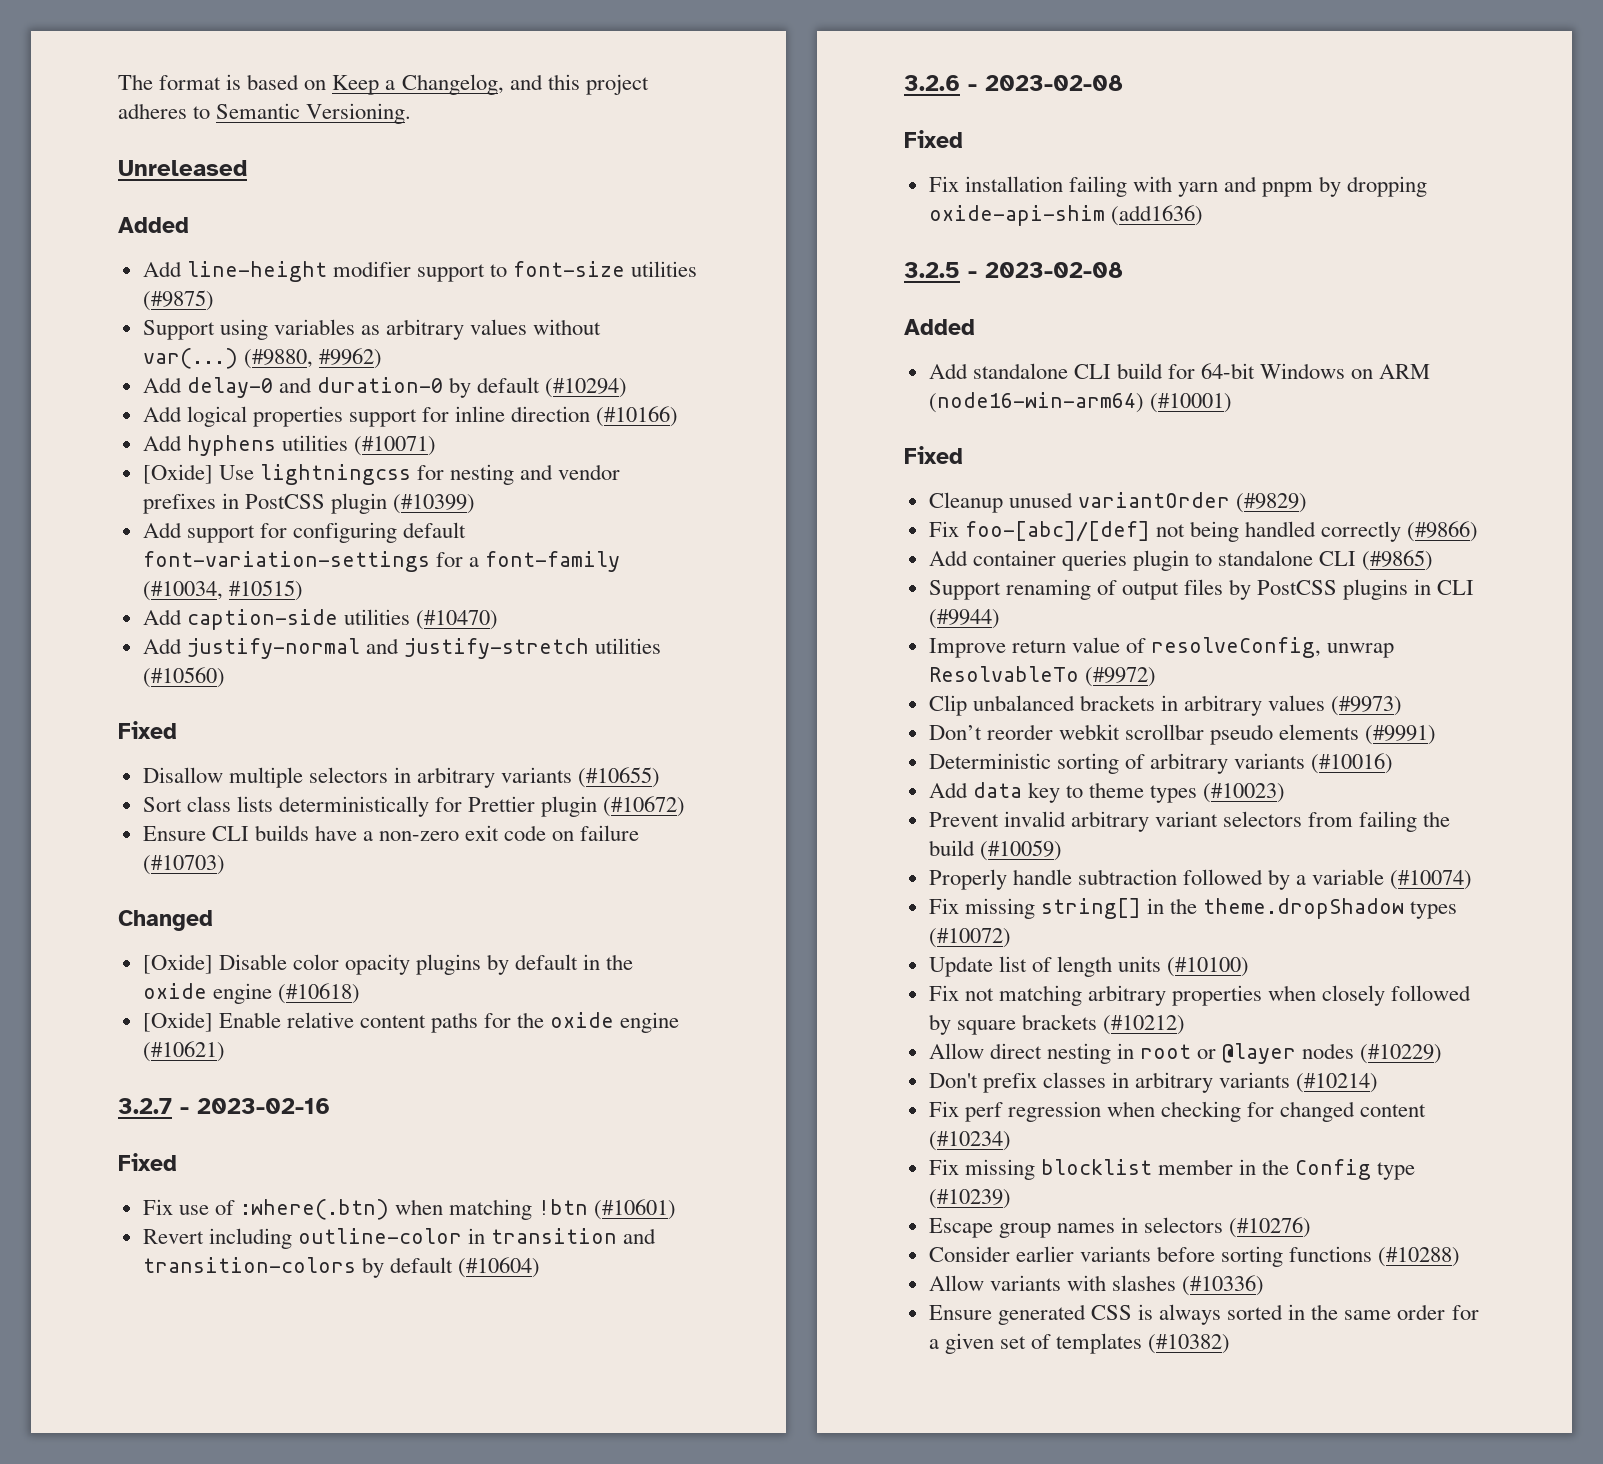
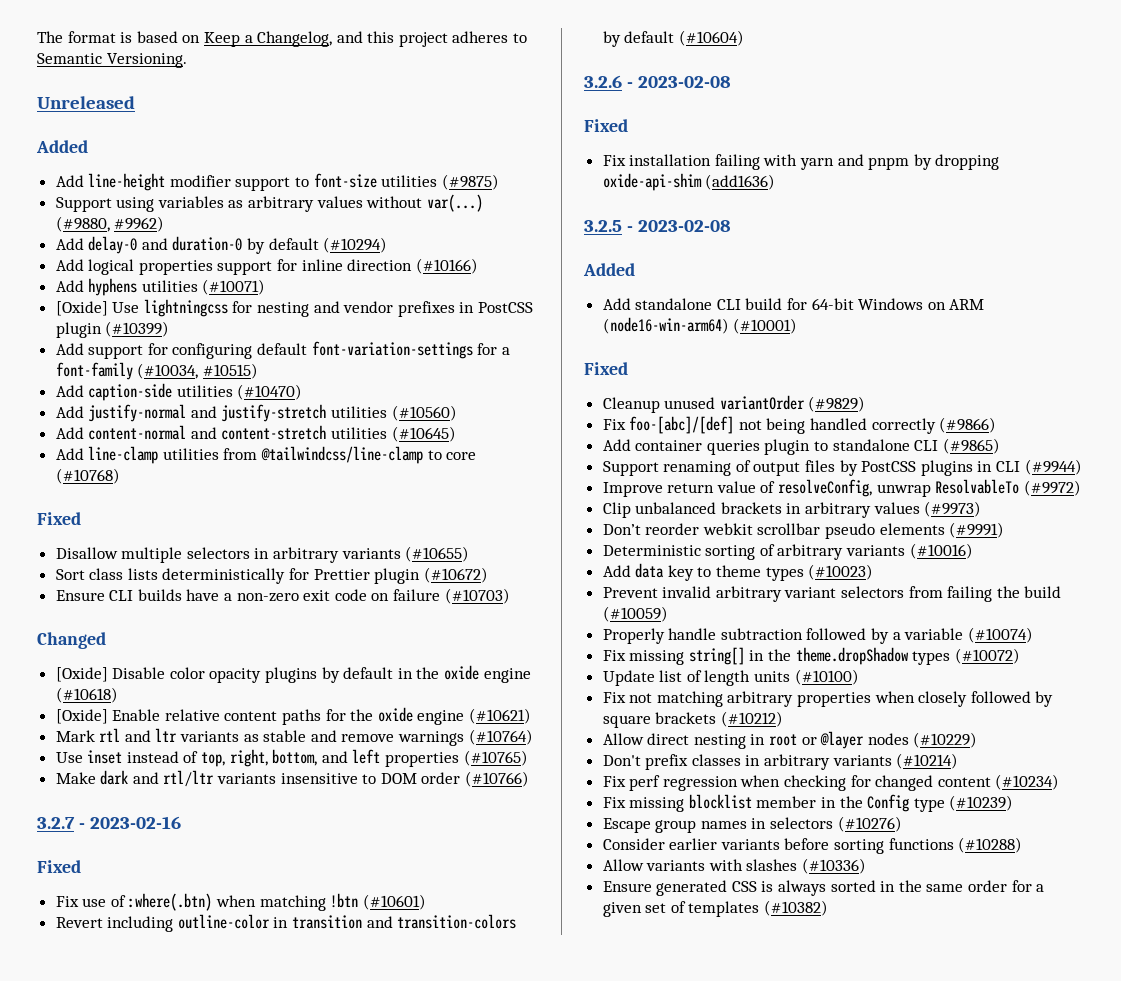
(225, 677) none -> [55,425,456,442] [55,446,477,464] [55,468,120,484] // Add content-normal and content-stretch utilities (#10645) // Add line-clamp utilities from @tailwindcss/line-clamp to core (#10768)
(225, 1051) none -> [55,728,533,746] [55,749,528,767] [55,770,530,787] // Mark rtl and ltr variants as stable and remove warnings (#10764) // Use inset instead of top, right, bottom, and left properties (#10765) // Make dark and rtl/ltr variants insensitive to DOM order (#10766)

